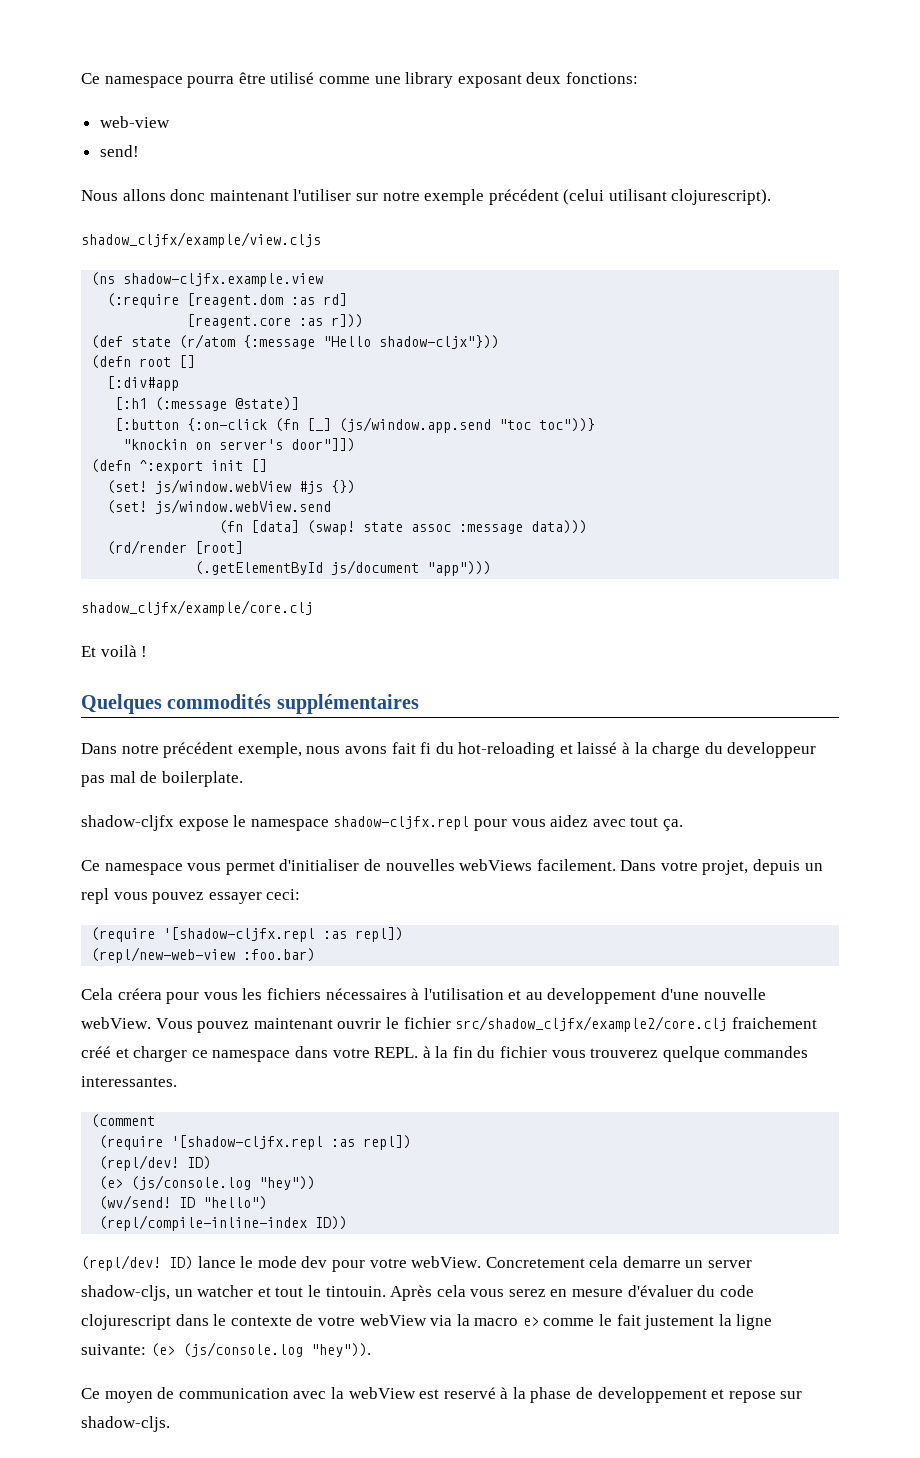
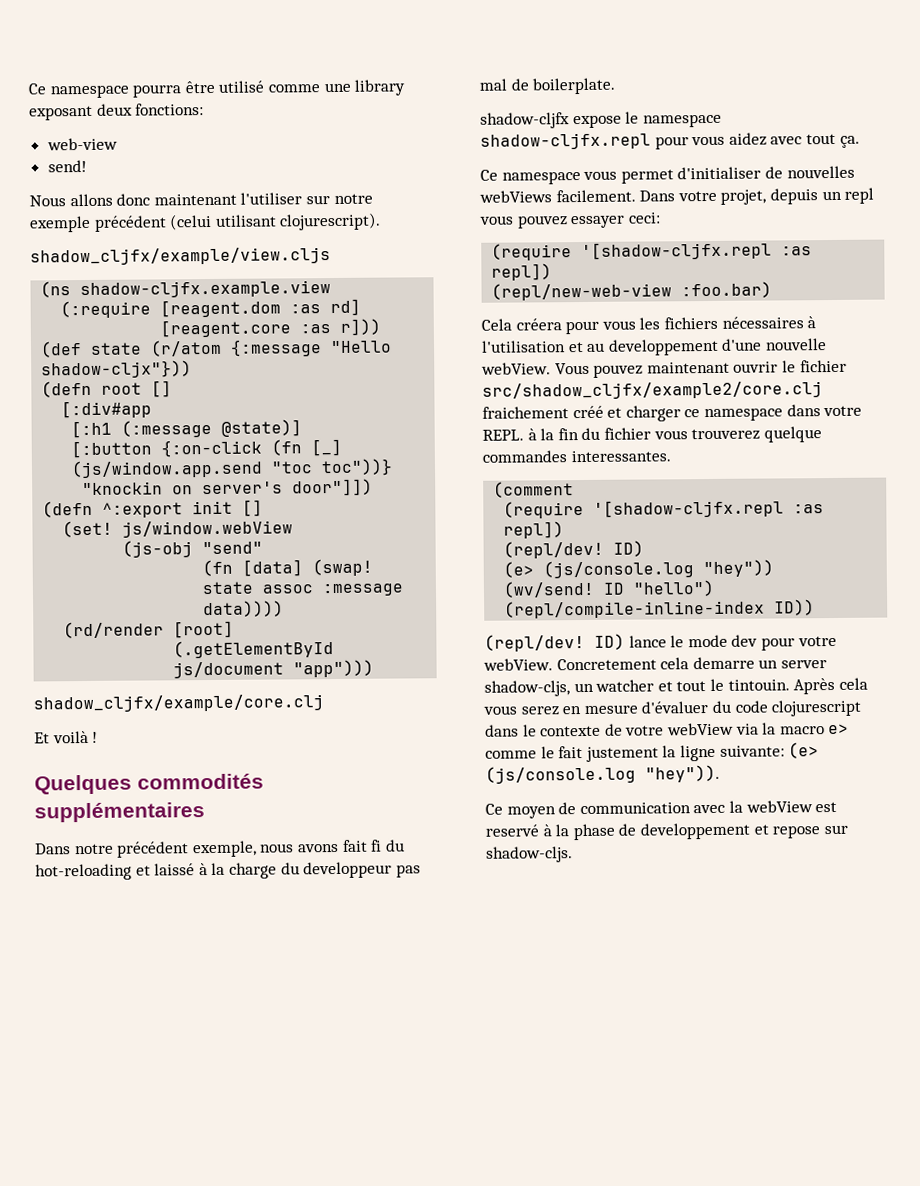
[299,480,356,494] [107,499,332,514] #js {}) // (set! js/window.webView.send -> [122,540,264,558] // (js-obj "send"
[531,520,588,534] data))) -> [203,600,285,618] data))))

